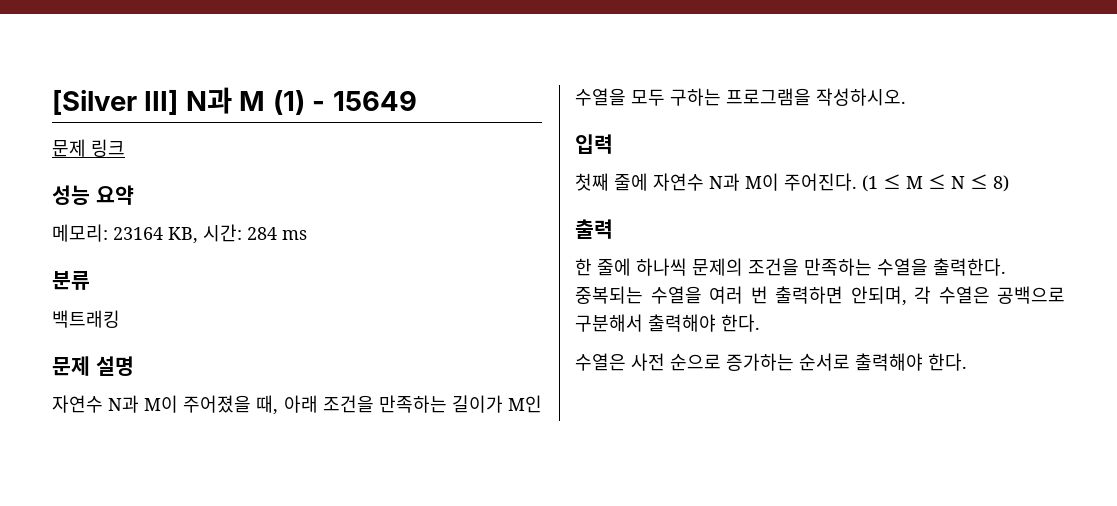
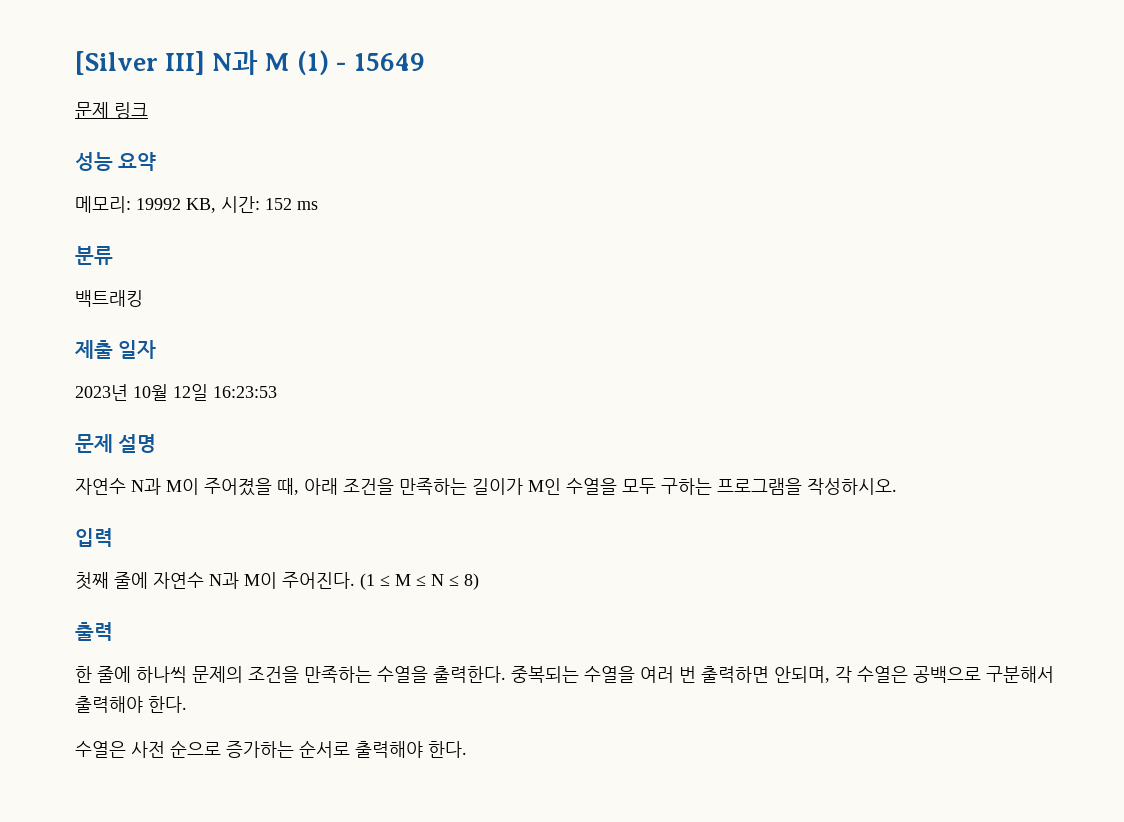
[113,227,163,240] 23164 -> [136,198,181,210] 19992
[247,227,277,240] 284 -> [265,198,292,210] 152
(120, 319) none -> [75,340,157,359] [75,384,277,401] // 제출 일자 // 2023년 10월 12일 16:23:53

